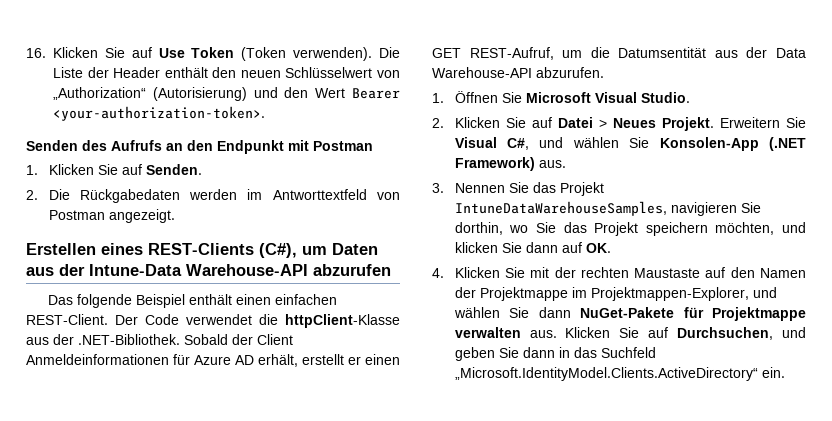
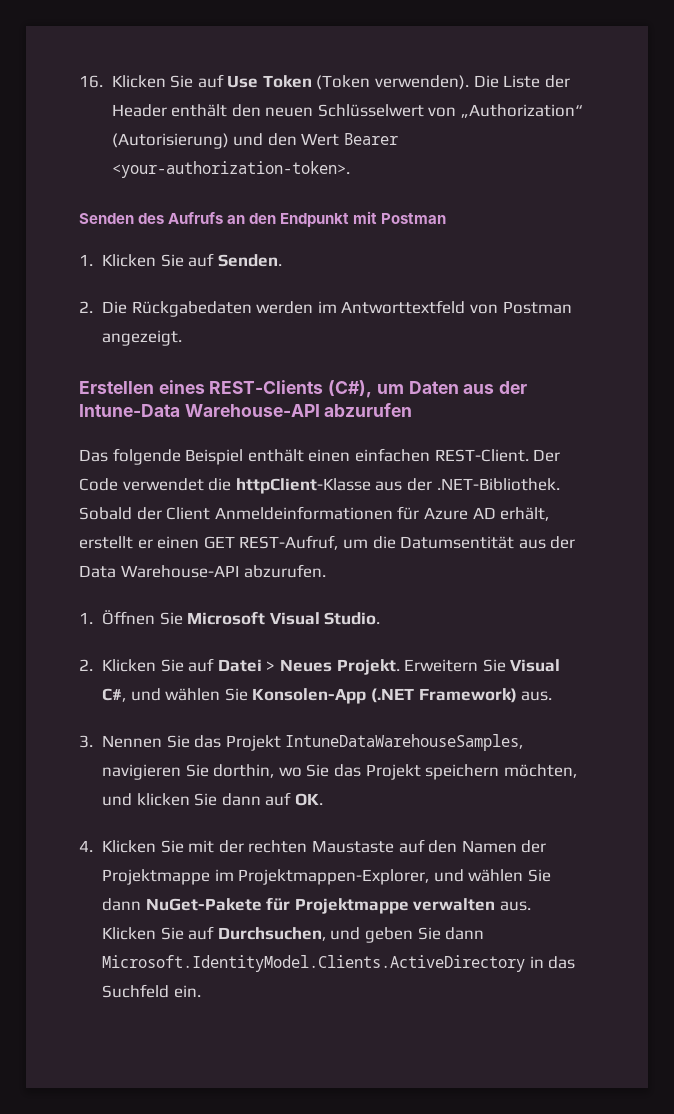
(555, 352) none -> [101,955,525,972] Microsoft.IdentityModel.Clients.ActiveDirectory
[454,367,758,381] „Microsoft.IdentityModel.Clients.ActiveDirectory“ -> (169, 991) none

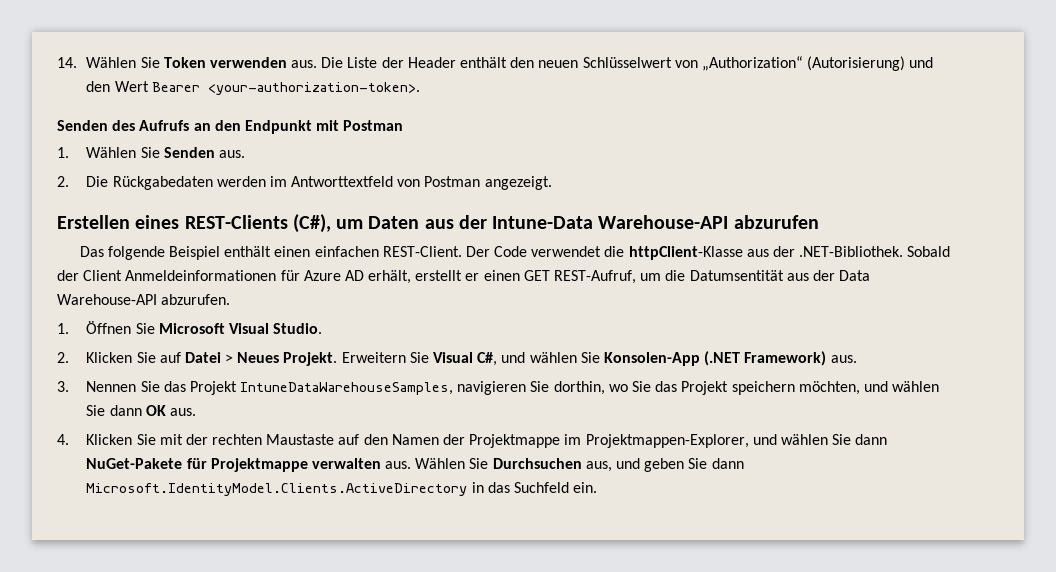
[79,74,470,90] 16. Klicken Sie auf Use Token (Token verwenden). -> [57,57,318,68] 14. Wählen Sie Token verwenden aus.
[101,253,282,267] Klicken Sie auf Senden. -> [86,147,245,158] Wählen Sie Senden aus.
[136,792,323,806] klicken Sie dann auf OK. -> [892,381,940,392] [86,405,196,416] wählen Sie dann OK aus.
[101,926,326,941] Klicken Sie auf Durchsuchen, -> [415,458,612,472] Wählen Sie Durchsuchen aus,

